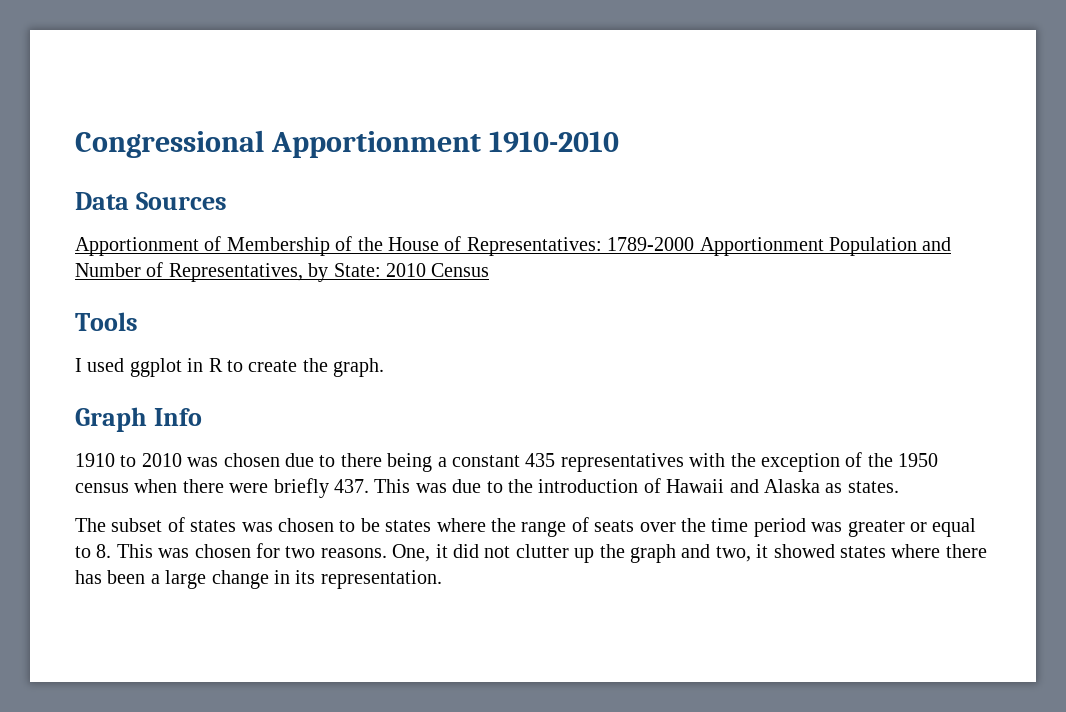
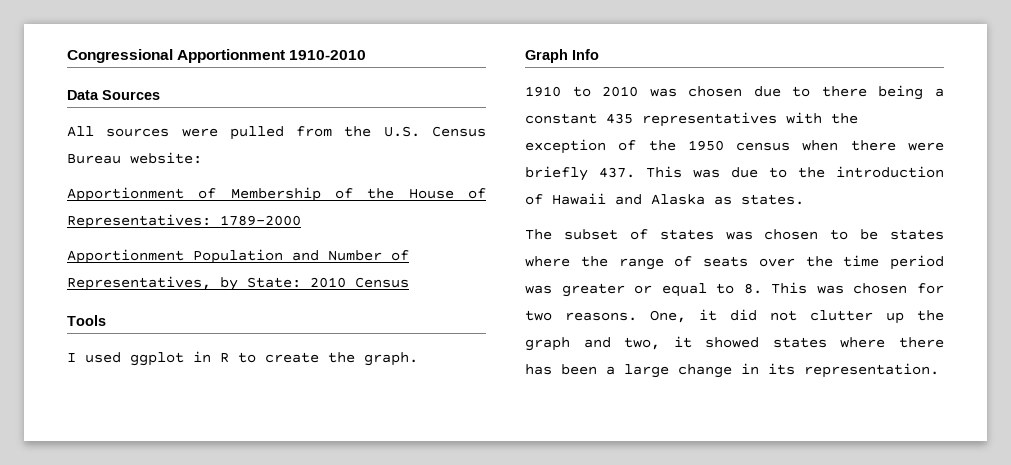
(227, 201) none -> [67,126,486,140] [67,152,202,164] // All sources were pulled from the U.S. Census Bureau website:
(695, 244) none -> (301, 220) //

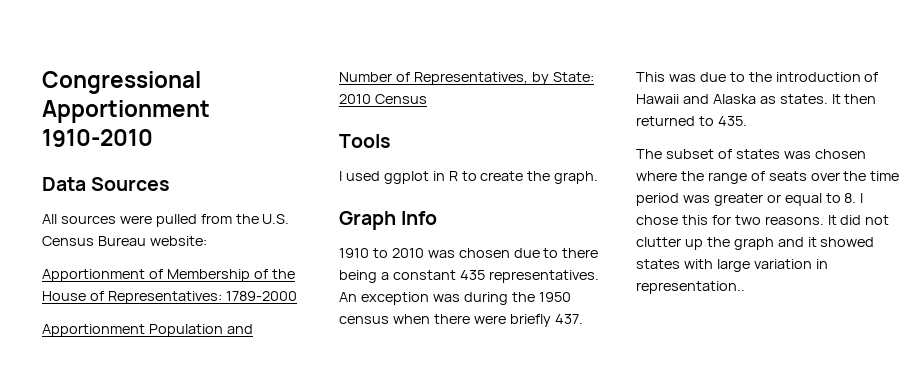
[642,112,858,127] [525,139,637,154] representatives with the exception of -> [488,270,599,283] [339,292,508,305] representatives. An exception was during
(804, 199) none -> [831,94,877,104] [636,116,747,126] It then returned to 435.
[830,229,944,240] to be states -> (866, 154) none
[771,282,908,294] This was chosen -> [860,193,864,203] [636,215,708,225] I chose this
[650,309,717,323] One, it -> [827,215,837,225] It
[624,337,661,350] two, -> (804, 242) none
[840,337,944,348] [525,363,939,378] where there has been a large change in its representation. -> [683,259,828,272] [636,281,745,294] with large variation in representation..

